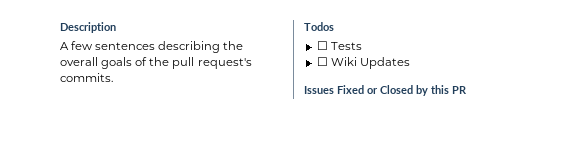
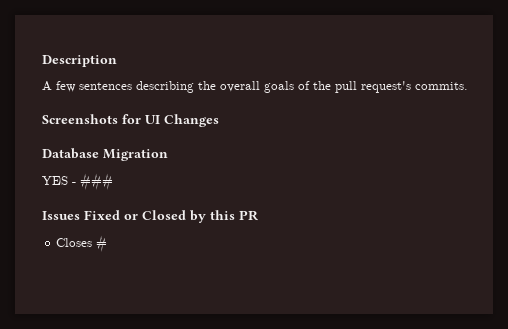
[304,22,334,31] [316,41,362,50] [316,57,410,69] Todos // ☐ Tests // ☐ Wiki Updates -> [42,114,219,127] [42,148,168,161] [42,173,113,190] Screenshots for UI Changes // Database Migration // YES - ###
(467, 90) none -> [56,235,108,252] // Closes #

